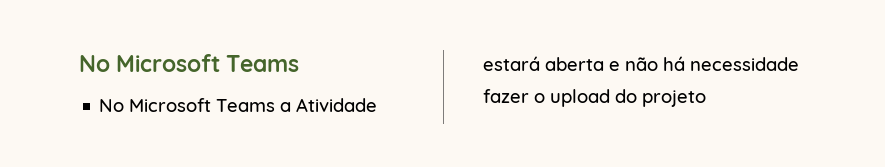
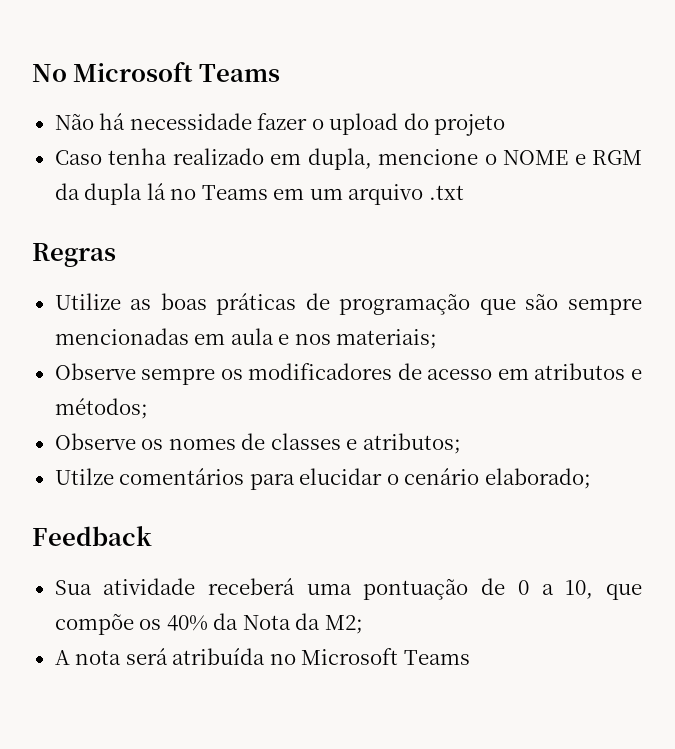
[99,98,378,112] [483,56,659,71] No Microsoft Teams a Atividade estará aberta e não -> [54,113,94,130] Não
(707, 98) none -> [54,148,643,170] [54,183,464,205] [32,243,116,267] [54,293,643,315] [54,328,438,349] [54,363,643,385] [54,398,148,419] [54,433,461,454] [54,468,591,490] [32,526,152,546] [54,578,643,600] [54,613,363,635] [54,648,470,665] // Caso tenha realizado em dupla, mencione o NOME e RGM da dupla lá no Teams em um arquivo .txt // Regras // Utilize as boas práticas de programação que são sempre mencionadas em aula e nos materiais; // Observe sempre os modificadores de acesso em atributos e métodos; // Observe os nomes de classes e atributos; // Utilze comentários para elucidar o cenário elaborado; // Feedback // Sua atividade receberá uma pontuação de 0 a 10, que compõe os 40% da Nota da M2; // A nota será atribuída no Microsoft Teams

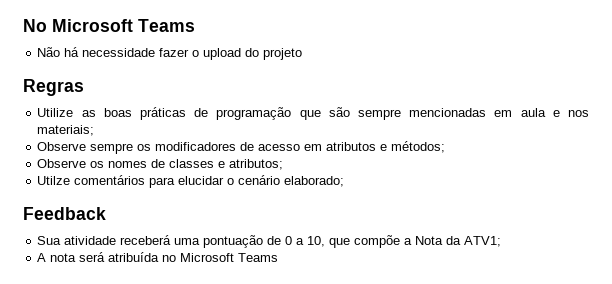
[54,148,643,170] [54,183,464,205] // Caso tenha realizado em dupla, mencione o NOME e RGM da dupla lá no Teams em um arquivo .txt -> (303, 54) none
[139,613,239,631] os 40% da -> [404,238,413,245] a
[324,615,363,634] M2; -> [464,236,502,247] ATV1;

